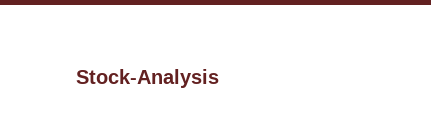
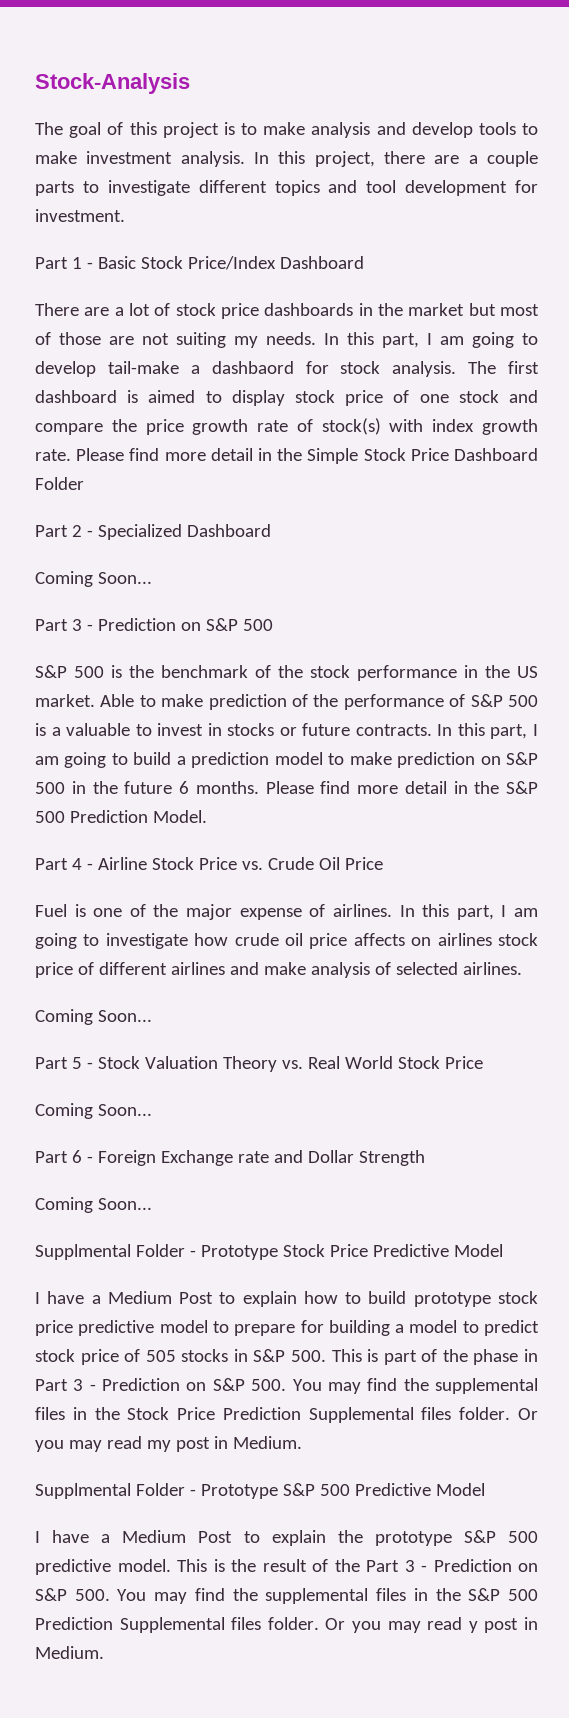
(219, 78) none -> [35,122,538,138] [35,151,538,167] [35,180,538,196] [35,209,125,222] [35,256,364,270] [35,303,539,319] [35,332,538,348] [35,361,539,377] [35,390,538,406] [35,418,538,435] [35,448,538,464] [35,477,84,490] [35,524,271,540] [35,571,152,587] [35,618,273,631] [35,665,538,681] [35,694,538,710] [35,723,538,739] [35,752,538,768] [35,781,538,794] [35,810,207,823] [35,857,383,870] [35,904,539,920] [35,933,538,949] [35,962,522,978] [35,1009,152,1025] [35,1056,483,1072] [35,1103,152,1119] [35,1150,425,1166] [35,1197,152,1213] [35,1244,503,1260] [35,1291,538,1307] [35,1320,540,1336] [35,1349,538,1365] [35,1378,538,1394] [35,1407,538,1423] [35,1436,302,1452] [35,1483,485,1499] [35,1530,539,1546] [35,1559,538,1575] [35,1588,539,1604] [35,1617,539,1633] [35,1646,104,1659] // The goal of this project is to make analysis and develop tools to make investment analysis. In this project, there are a couple parts to investigate different topics and tool development for investment. // Part 1 - Basic Stock Price/Index Dashboard // There are a lot of stock price dashboards in the market but most of those are not suiting my needs. In this part, I am going to develop tail-make a dashbaord for stock analysis. The first dashboard is aimed to display stock price of one stock and compare the price growth rate of stock(s) with index growth rate. Please find more detail in the Simple Stock Price Dashboard Folder // Part 2 - Specialized Dashboard // Coming Soon... // Part 3 - Prediction on S&P 500 // S&P 500 is the benchmark of the stock performance in the US market. Able to make prediction of the performance of S&P 500 is a valuable to invest in stocks or future contracts. In this part, I am going to build a prediction model to make prediction on S&P 500 in the future 6 months. Please find more detail in the S&P 500 Prediction Model. // Part 4 - Airline Stock Price vs. Crude Oil Price // Fuel is one of the major expense of airlines. In this part, I am going to investigate how crude oil price affects on airlines stock price of different airlines and make analysis of selected airlines. // Coming Soon... // Part 5 - Stock Valuation Theory vs. Real World Stock Price // Coming Soon... // Part 6 - Foreign Exchange rate and Dollar Strength // Coming Soon... // Supplmental Folder - Prototype Stock Price Predictive Model // I have a Medium Post to explain how to build prototype stock price predictive model to prepare for building a model to predict stock price of 505 stocks in S&P 500. This is part of the phase in Part 3 - Prediction on S&P 500. You may find the supplemental files in the Stock Price Prediction Supplemental files folder. Or you may read my post in Medium. // Supplmental Folder - Prototype S&P 500 Predictive Model // I have a Medium Post to explain the prototype S&P 500 predictive model. This is the result of the Part 3 - Prediction on S&P 500. You may find the supplemental files in the S&P 500 Prediction Supplemental files folder. Or you may read y post in Medium.

